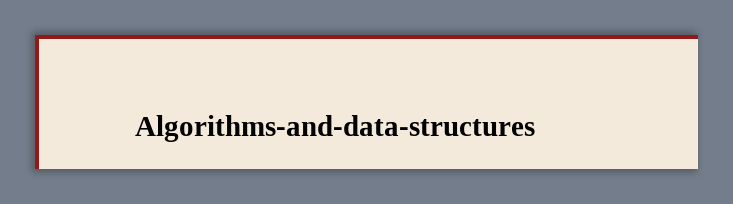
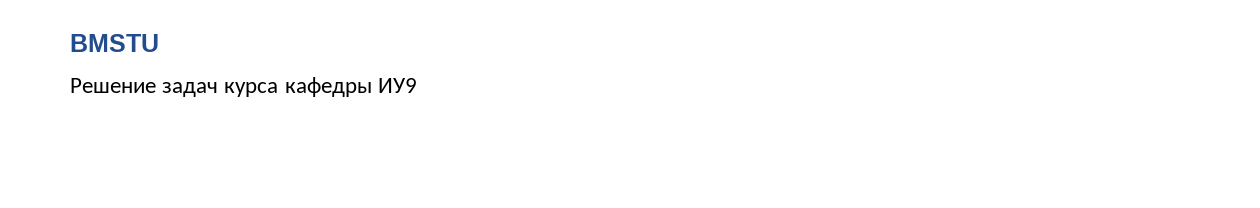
[135,115,535,142] Algorithms-and-data-structures -> [70,34,159,52] [70,77,417,97] BMSTU // Решение задач курса кафедры ИУ9

